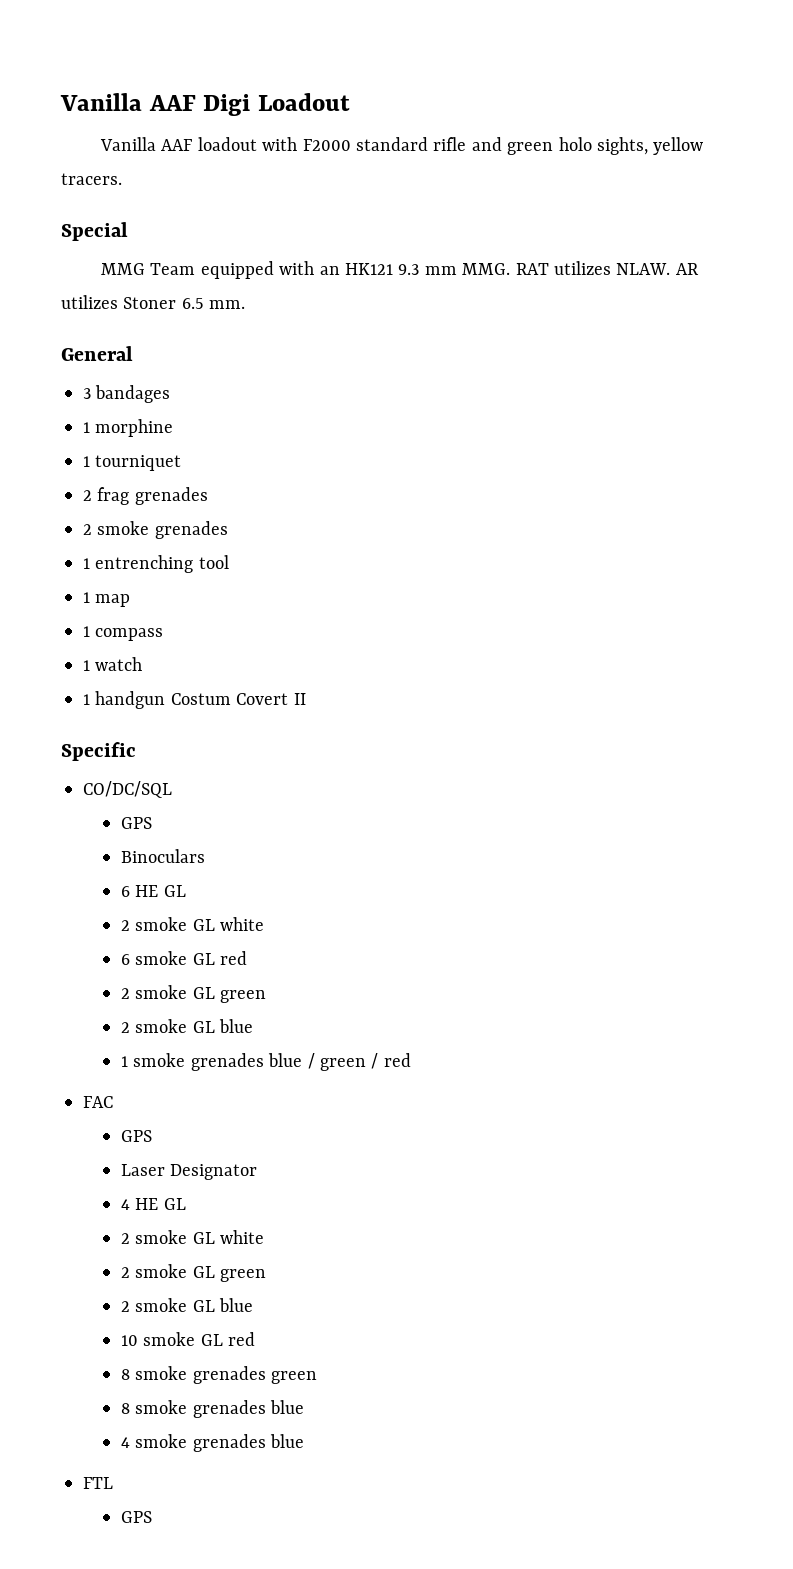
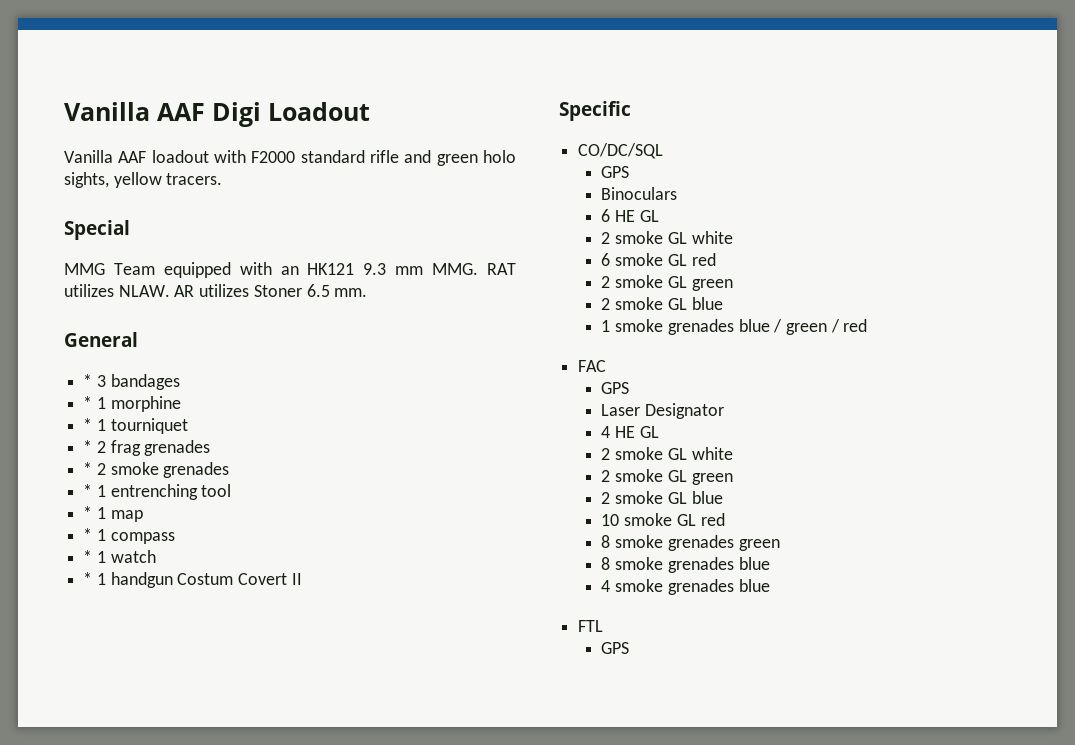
(133, 353) none -> [83,374,93,387] *
(171, 394) none -> [83,396,93,409] *
(174, 428) none -> [83,418,93,431] *
(182, 463) none -> [83,440,93,453] *
(208, 496) none -> [83,462,93,475] *
(228, 530) none -> [83,484,93,497] *
(229, 562) none -> [83,506,93,519] *
(131, 600) none -> [83,528,93,541] *
(164, 634) none -> [83,550,93,563] *
(143, 664) none -> [83,572,93,585] *

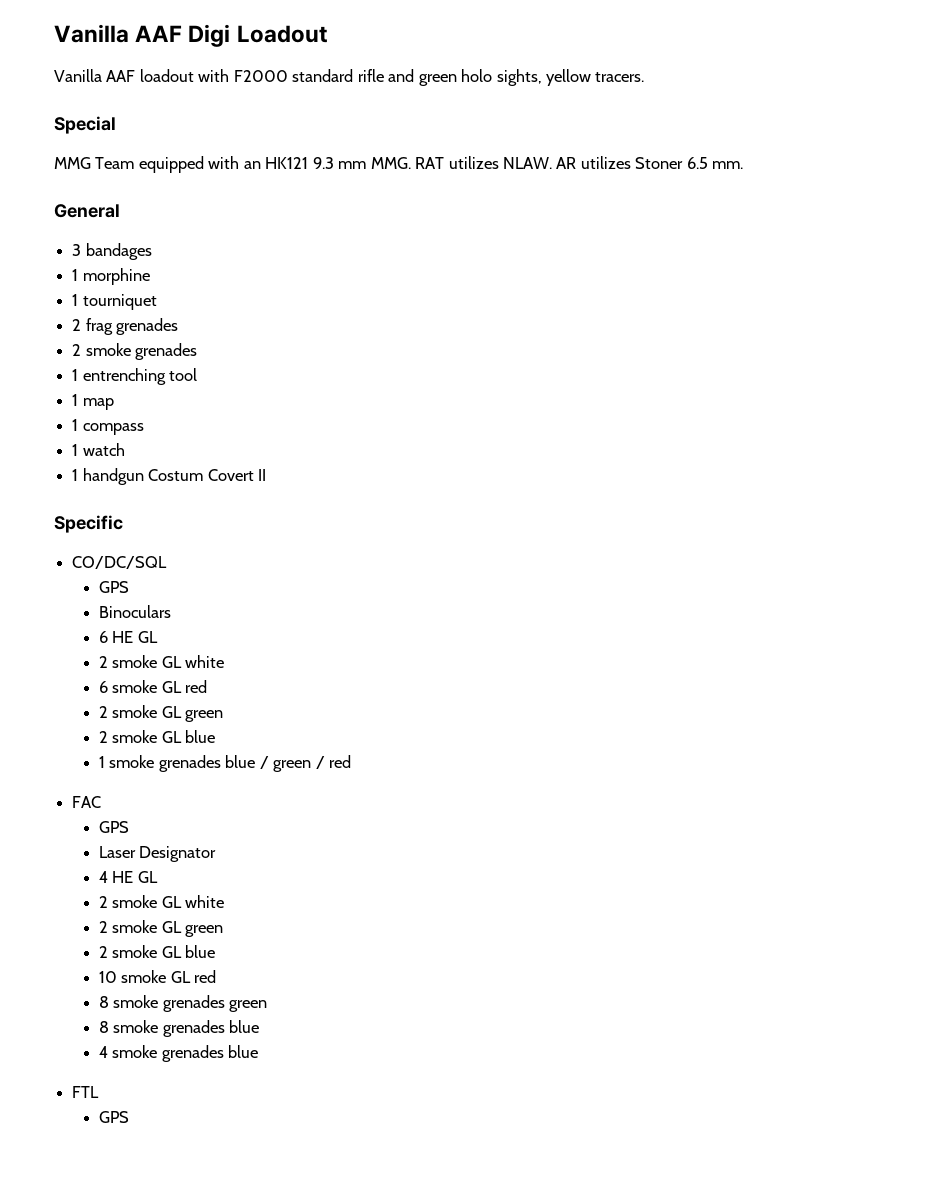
[83,374,93,387] * -> (120, 211) none
[83,396,93,409] * -> (152, 251) none
[83,418,93,431] * -> (150, 276) none
[83,440,93,453] * -> (157, 302) none
[83,462,93,475] * -> (179, 326) none
[83,484,93,497] * -> (198, 351) none
[83,506,93,519] * -> (198, 374) none
[83,528,93,541] * -> (114, 404) none
[83,550,93,563] * -> (144, 429) none
[83,572,93,585] * -> (125, 449) none

